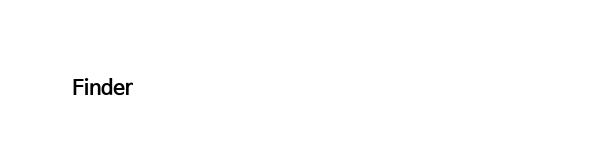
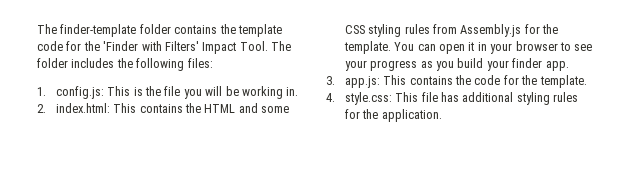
[72,78,133,96] Finder -> [37,24,282,37] [37,41,291,54] [37,58,213,71] [37,86,299,99] [37,103,290,113] [344,24,559,37] [343,41,593,54] [344,58,569,71] [326,75,587,88] [326,92,579,105] [344,109,442,122] The finder-template folder contains the template code for the 'Finder with Filters' Impact Tool. The folder includes the following files: // 1. config.js: This is the file you will be working in. // 2. index.html: This contains the HTML and some CSS styling rules from Assembly.js for the template. You can open it in your browser to see your progress as you build your finder app. // 3. app.js: This contains the code for the template. // 4. style.css: This file has additional styling rules for the application.

